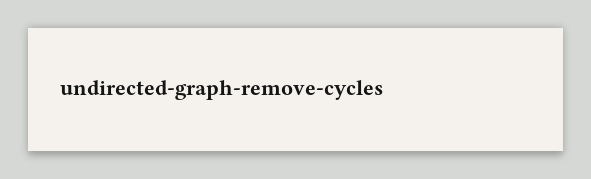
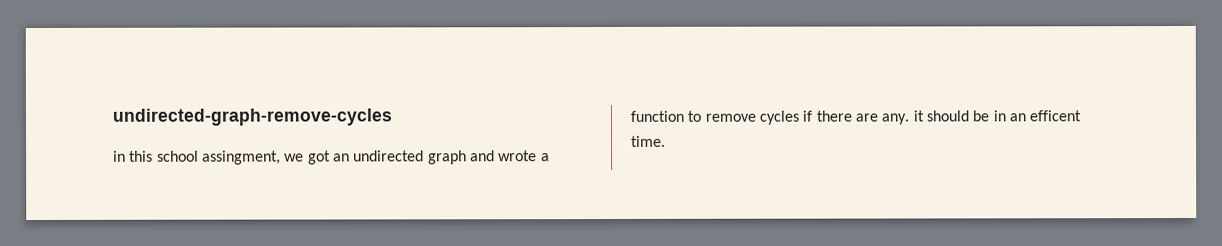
(383, 90) none -> [113,150,550,165] [630,110,1082,125] [631,135,666,147] // in this school assingment, we got an undirected graph and wrote a function to remove cycles if there are any. it should be in an efficent time.

